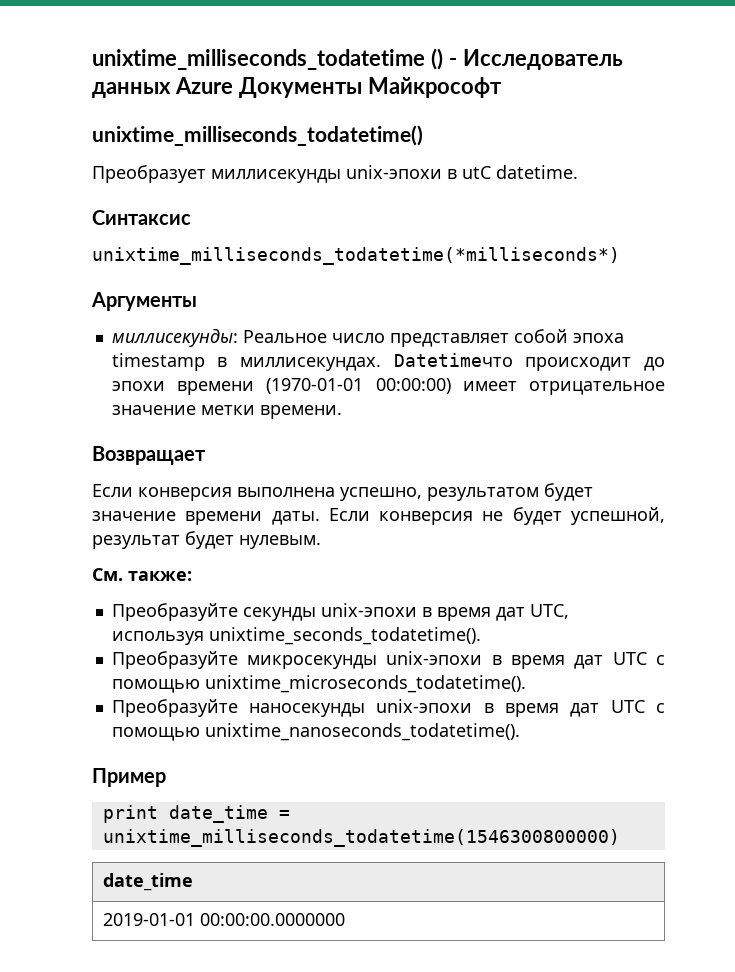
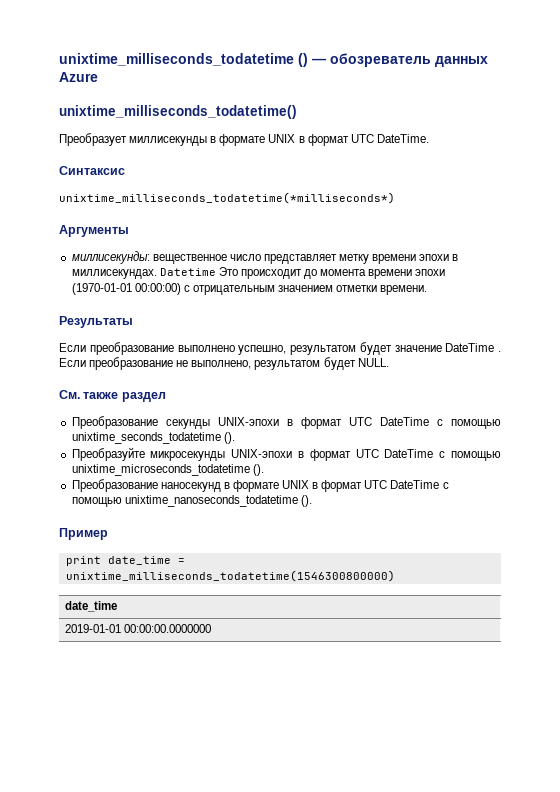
[448,49,623,70] - Исследователь -> [312,53,431,67] — обозреватель
[238,77,502,98] Документы Майкрософт -> (98, 77) none
[346,165,578,179] unix-эпохи в utC datetime. -> [210,134,429,146] в формате UNIX в формат UTC DateTime.
[242,330,327,343] Реальное -> [152,254,227,264] вещественное
[513,329,624,343] [111,353,665,371] [111,378,665,395] [111,405,255,415] собой эпоха timestamp в миллисекундах. Datetimeчто происходит до эпохи времени (1970-01-01 00:00:00) имеет отрицательное значение метки -> [339,254,459,264] [71,267,446,279] [71,283,378,295] метку времени эпохи в миллисекундах. Datetime Это происходит до момента времени эпохи (1970-01-01 00:00:00) с отрицательным значением отметки
[92,446,206,465] [92,484,335,501] Возвращает // Если конверсия выполнена -> [59,316,133,328] [59,342,235,355] Результаты // Если преобразование выполнено
[185,507,665,525] [92,531,321,549] [92,568,192,581] [111,603,569,621] [111,627,481,645] [111,651,666,669] [111,675,526,693] [111,699,666,717] [111,723,520,741] времени даты. Если конверсия не будет успешной, результат будет нулевым. // См. также: // Преобразуйте секунды unix-эпохи в время дат UTC, используя unixtime_seconds_todatetime(). // Преобразуйте микросекунды unix-эпохи в время дат UTC с помощью unixtime_microseconds_todatetime(). // Преобразуйте наносекунды unix-эпохи в время дат UTC с помощью unixtime_nanoseconds_todatetime(). -> [445,343,501,352] [59,357,389,370] [59,390,166,402] [71,416,501,429] [71,432,235,444] [71,447,501,461] [71,464,264,476] [71,479,449,492] [71,495,312,507] DateTime . Если преобразование не выполнено, результатом будет NULL. // См. также раздел // Преобразование секунды UNIX-эпохи в формат UTC DateTime с помощью unixtime_seconds_todatetime (). // Преобразуйте микросекунды UNIX-эпохи в формат UTC DateTime с помощью unixtime_microseconds_todatetime (). // Преобразование наносекунд в формате UNIX в формат UTC DateTime с помощью unixtime_nanoseconds_todatetime ().

